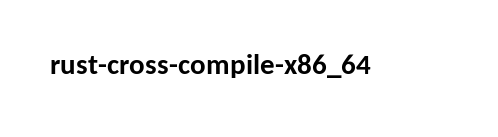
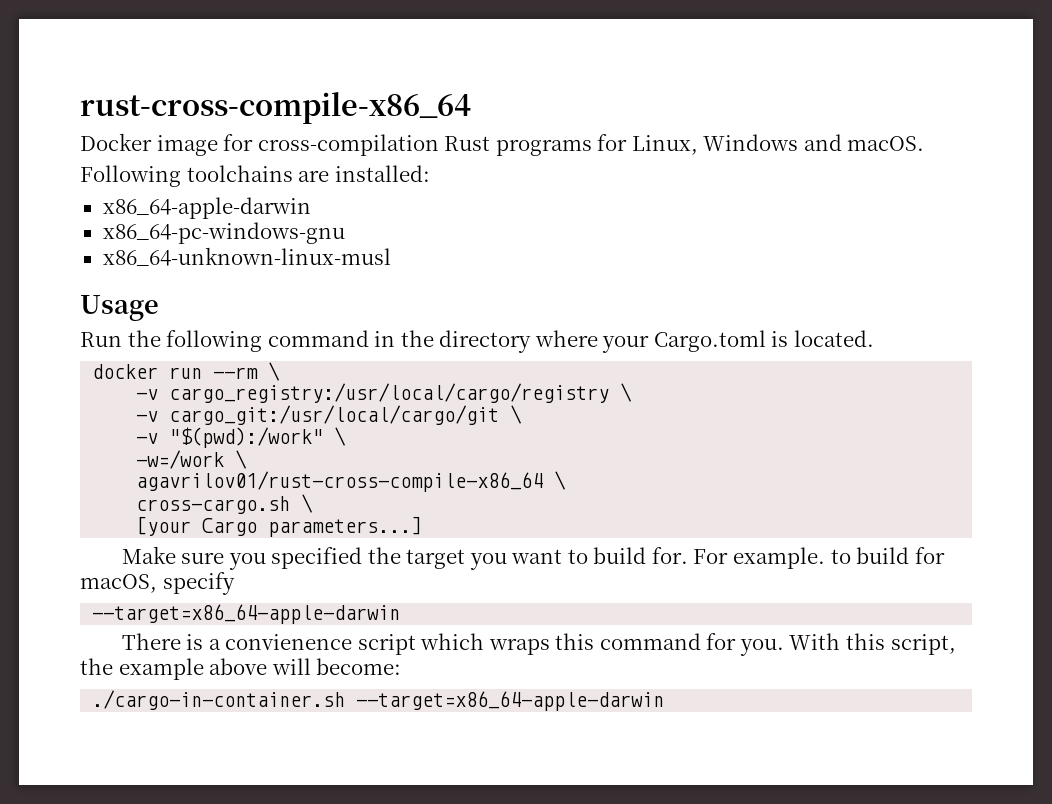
(371, 66) none -> [80,133,925,156] [80,165,430,187] [102,197,311,219] [102,222,345,244] [102,247,391,266] [80,295,159,321] [80,330,874,353] [92,362,281,381] [136,383,633,403] [136,405,523,425] [136,427,347,448] [136,450,248,469] [136,471,567,492] [136,494,314,514] [136,516,423,537] [121,546,945,570] [80,572,235,595] [92,604,401,624] [121,633,956,656] [80,658,402,680] [92,690,665,711] // Docker image for cross-compilation Rust programs for Linux, Windows and macOS. // Following toolchains are installed: // x86_64-apple-darwin // x86_64-pc-windows-gnu // x86_64-unknown-linux-musl // Usage // Run the following command in the directory where your Cargo.toml is located. // docker run --rm \ // -v cargo_registry:/usr/local/cargo/registry \ // -v cargo_git:/usr/local/cargo/git \ // -v "$(pwd):/work" \ // -w=/work \ // agavrilov01/rust-cross-compile-x86_64 \ // cross-cargo.sh \ // [your Cargo parameters...] // Make sure you specified the target you want to build for. For example. to build for macOS, specify // --target=x86_64-apple-darwin // There is a convienence script which wraps this command for you. With this script, the example above will become: // ./cargo-in-container.sh --target=x86_64-apple-darwin

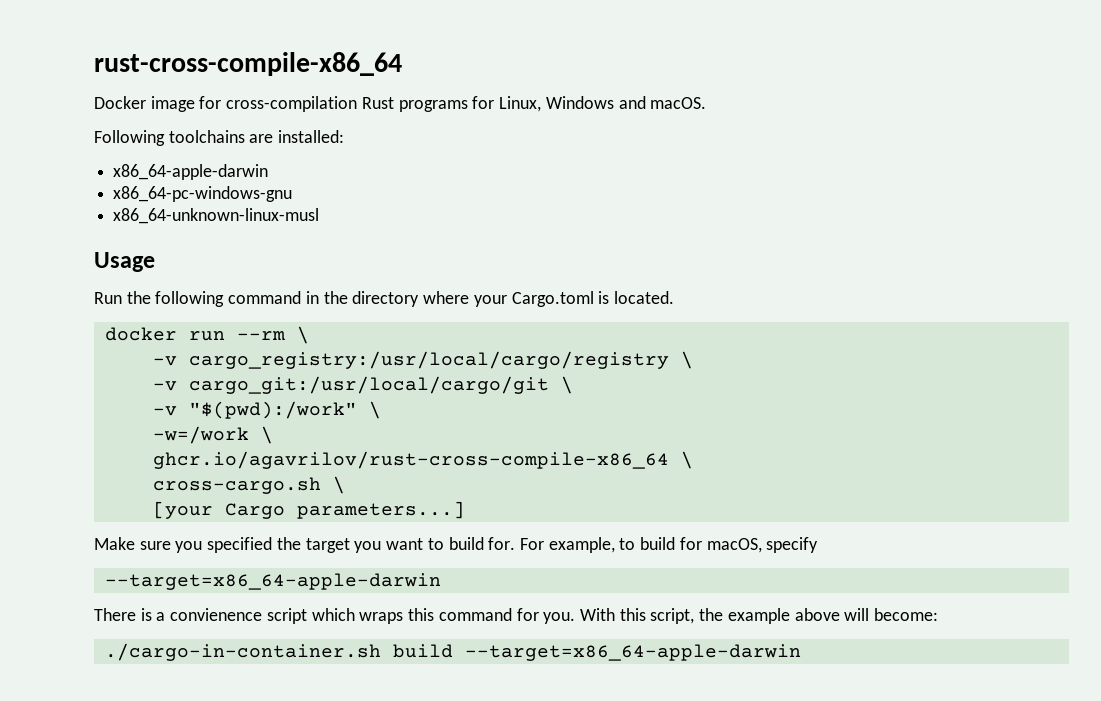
[136,471,544,492] agavrilov01/rust-cross-compile-x86_64 -> [152,451,669,469] ghcr.io/agavrilov/rust-cross-compile-x86_64
[732,547,825,569] example. -> [548,537,615,553] example,
(346, 700) none -> [392,644,453,658] build

